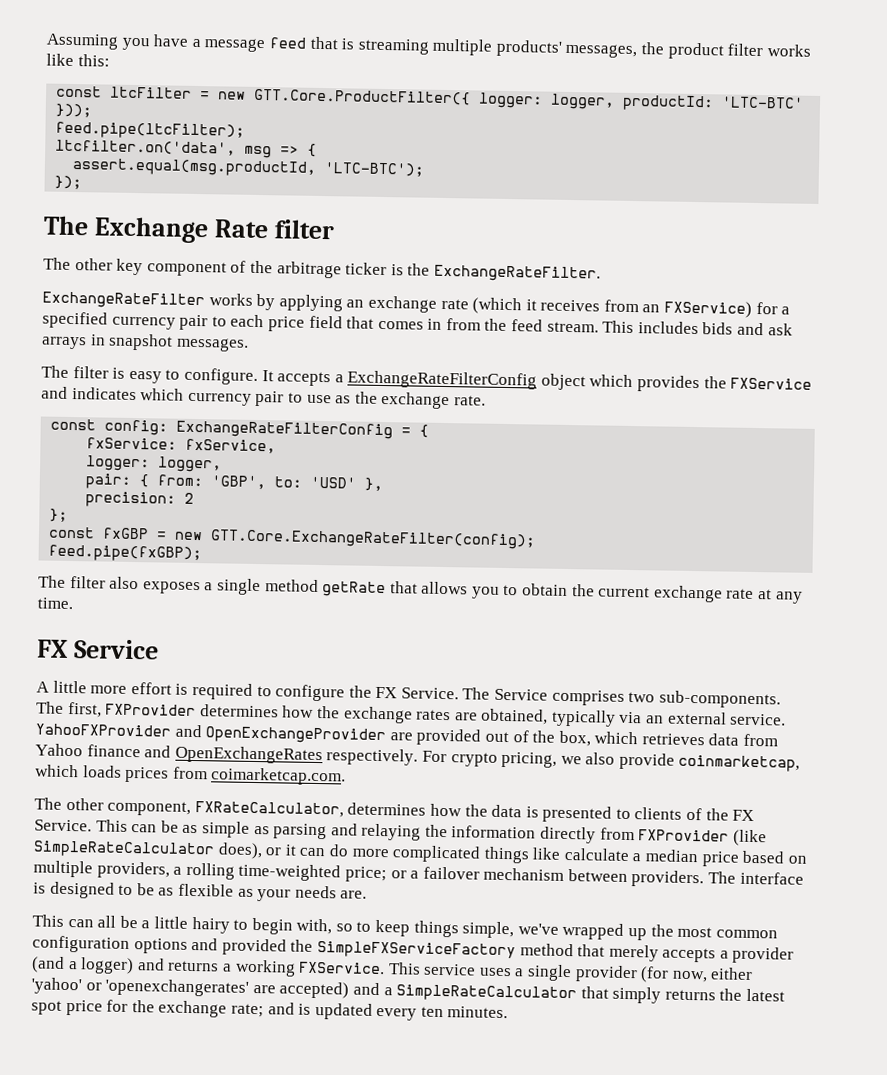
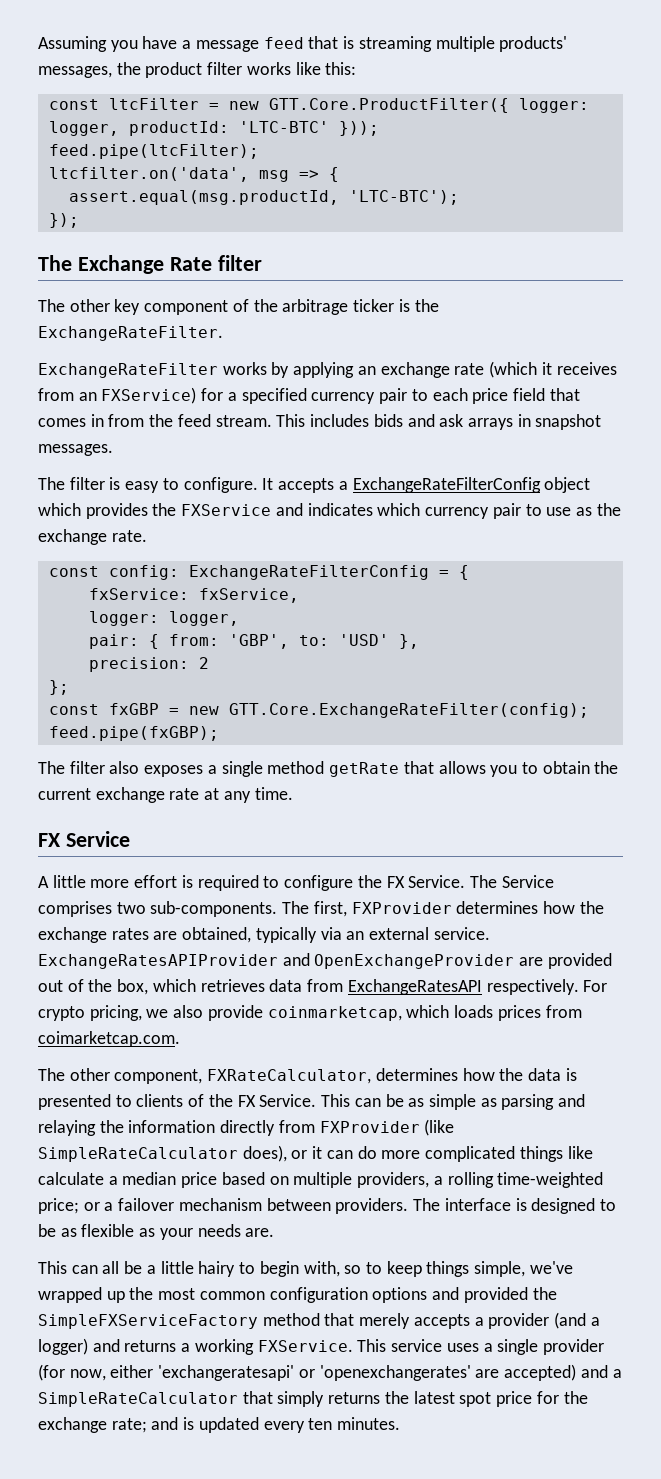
[35,723,171,737] YahooFXProvider -> [38,954,278,969] ExchangeRatesAPIProvider
[35,743,323,765] Yahoo finance and OpenExchangeRates -> [347,979,482,995] ExchangeRatesAPI
[31,977,82,995] 'yahoo' -> [158,1365,295,1381] 'exchangeratesapi'

